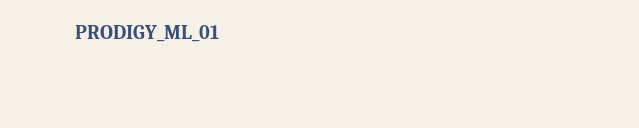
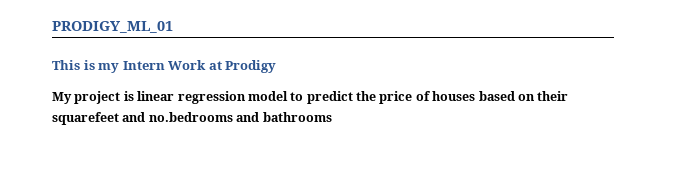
(219, 33) none -> [52,60,277,73] [52,91,569,104] [52,112,332,125] // This is my Intern Work at Prodigy // My project is linear regression model to predict the price of houses based on their squarefeet and no.bedrooms and bathrooms

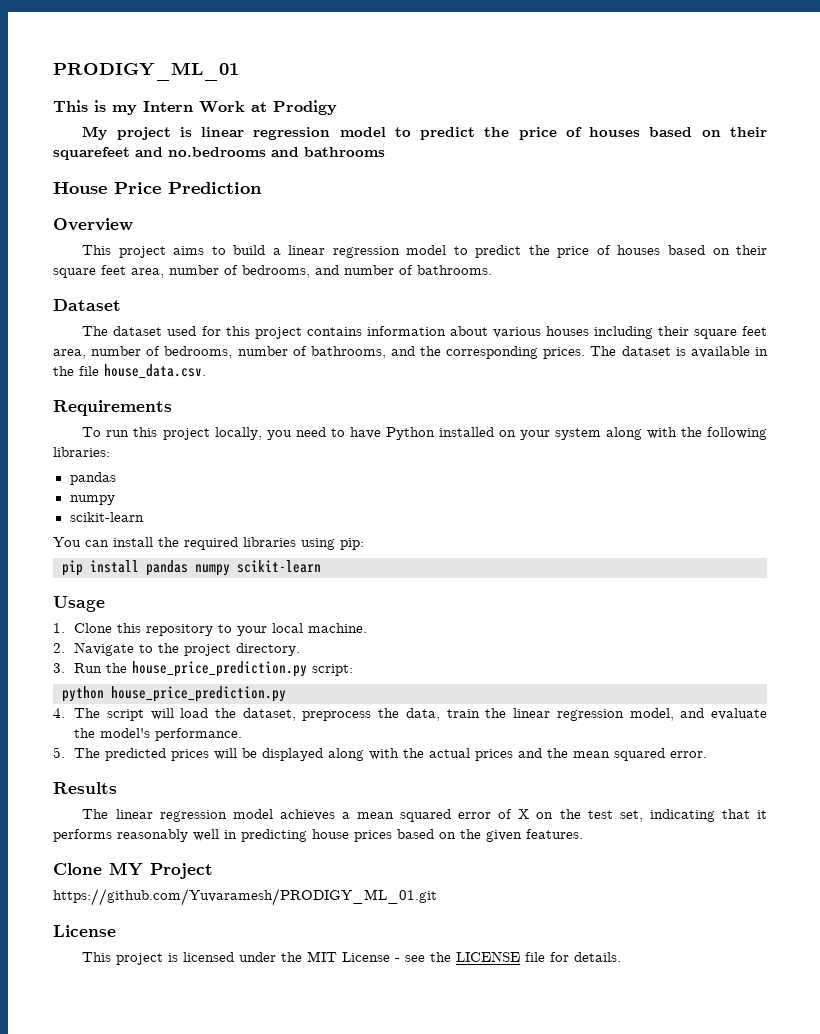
(332, 117) none -> [53,182,262,194] [53,218,133,231] [82,245,767,258] [53,265,492,278] [53,299,121,311] [82,326,767,339] [53,346,768,359] [53,364,206,379] [53,400,172,416] [82,427,767,440] [53,447,110,457] [69,472,116,485] [69,495,115,505] [69,512,144,522] [53,537,364,550] [62,560,321,576] [53,596,105,612] [53,623,368,636] [53,642,301,656] [53,661,354,677] [62,686,286,702] [53,708,767,721] [74,728,243,741] [53,747,708,761] [53,782,117,794] [82,809,767,822] [53,829,583,842] [53,862,213,879] [53,888,437,906] [53,925,116,937] [82,951,622,965] // House Price Prediction // Overview // This project aims to build a linear regression model to predict the price of houses based on their square feet area, number of bedrooms, and number of bathrooms. // Dataset // The dataset used for this project contains information about various houses including their square feet area, number of bedrooms, number of bathrooms, and the corresponding prices. The dataset is available in the file house_data.csv. // Requirements // To run this project locally, you need to have Python installed on your system along with the following libraries: // pandas // numpy // scikit-learn // You can install the required libraries using pip: // pip install pandas numpy scikit-learn // Usage // 1. Clone this repository to your local machine. // 2. Navigate to the project directory. // 3. Run the house_price_prediction.py script: // python house_price_prediction.py // 4. The script will load the dataset, preprocess the data, train the linear regression model, and evaluate the model's performance. // 5. The predicted prices will be displayed along with the actual prices and the mean squared error. // Results // The linear regression model achieves a mean squared error of X on the test set, indicating that it performs reasonably well in predicting house prices based on the given features. // Clone MY Project // https://github.com/Yuvaramesh/PRODIGY_ML_01.git // License // This project is licensed under the MIT License - see the LICENSE file for details.

